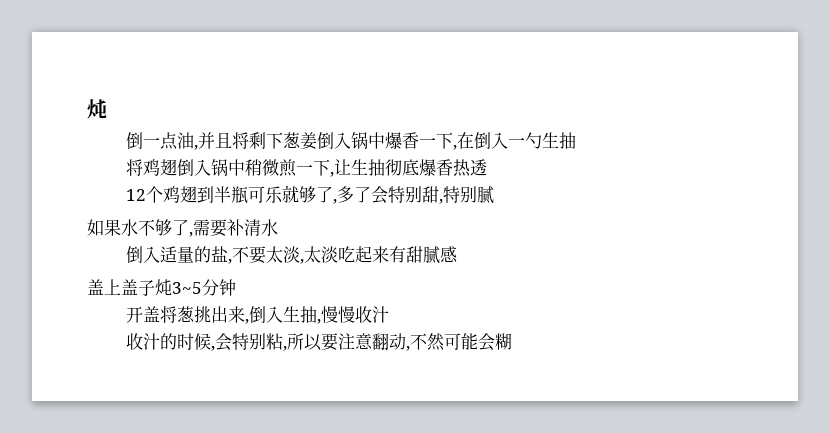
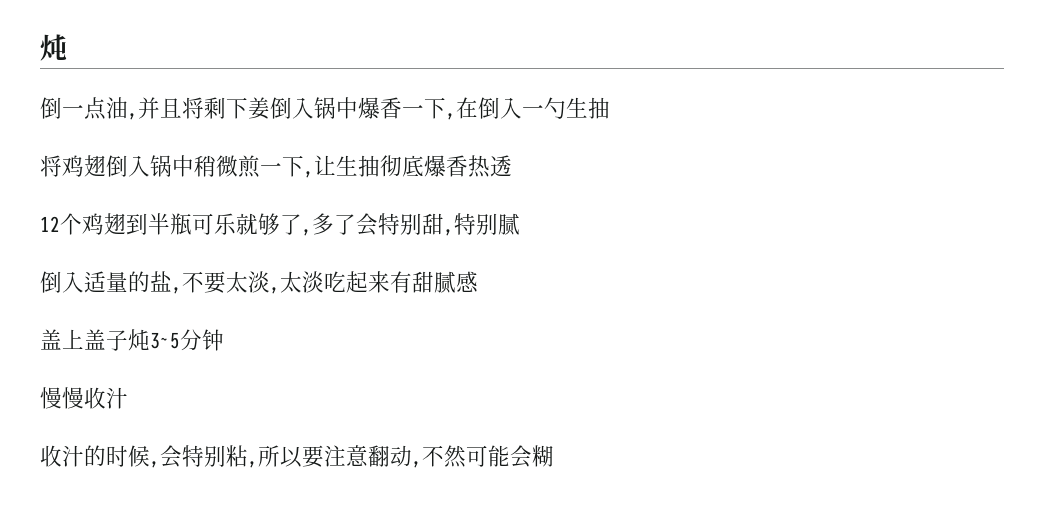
[282,132,301,149] 葱 -> (248, 108) none
[87,219,278,237] // 如果水不够了,需要补清水 -> (520, 224) none
[125,306,321,324] 开盖将葱挑出来,倒入生抽, -> (224, 340) none

